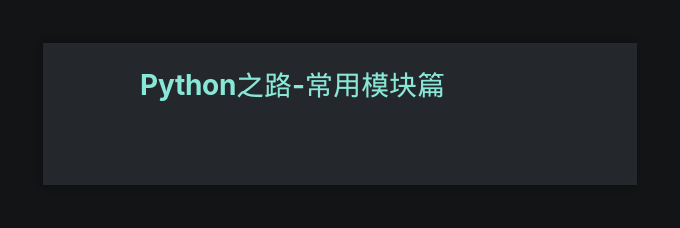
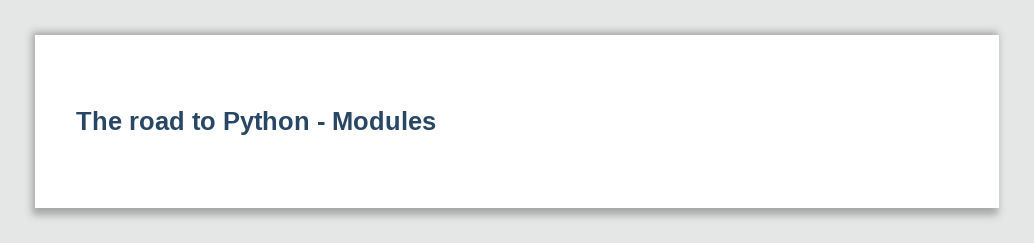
[140,72,445,101] Python之路-常用模块篇 -> [76,111,436,135] The road to Python - Modules

